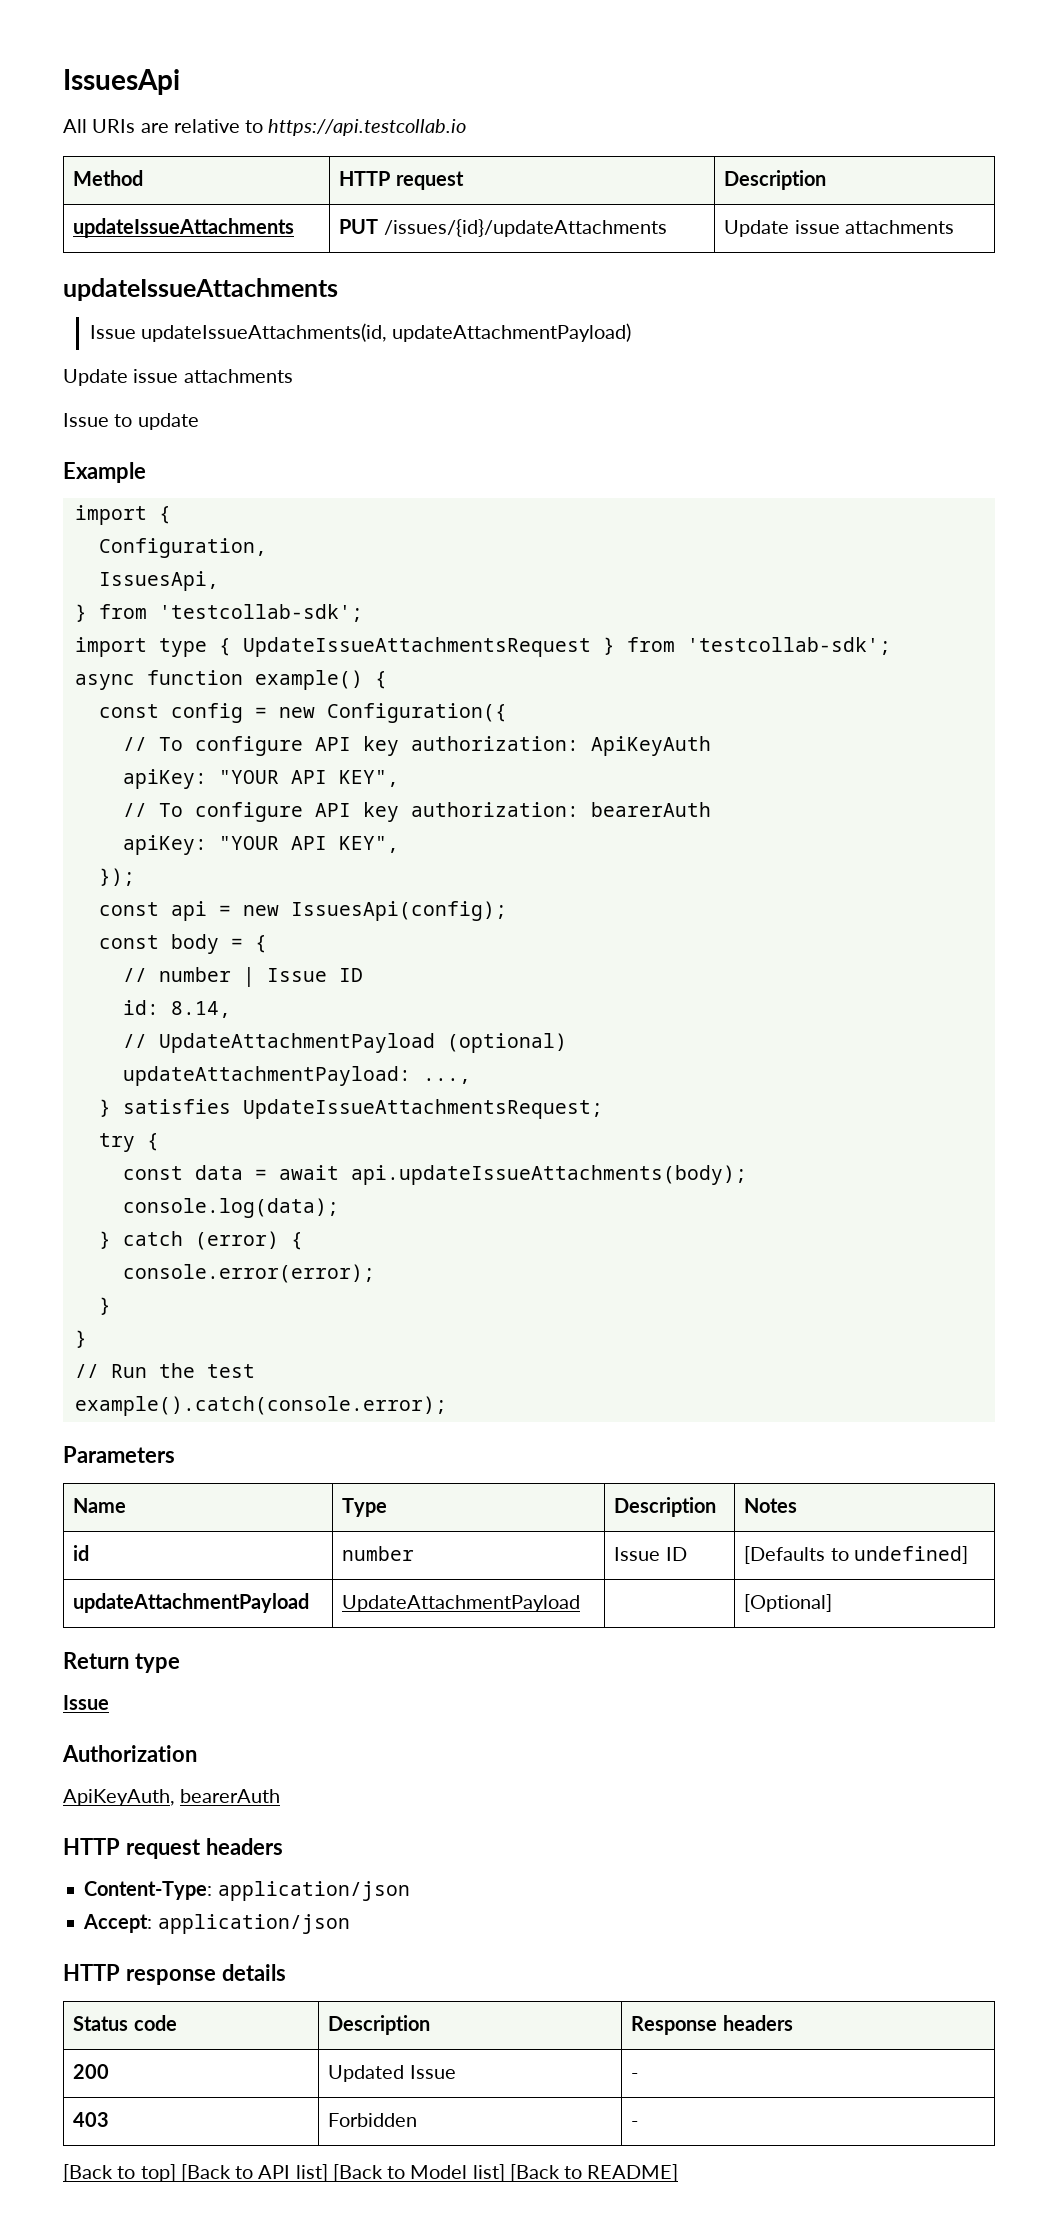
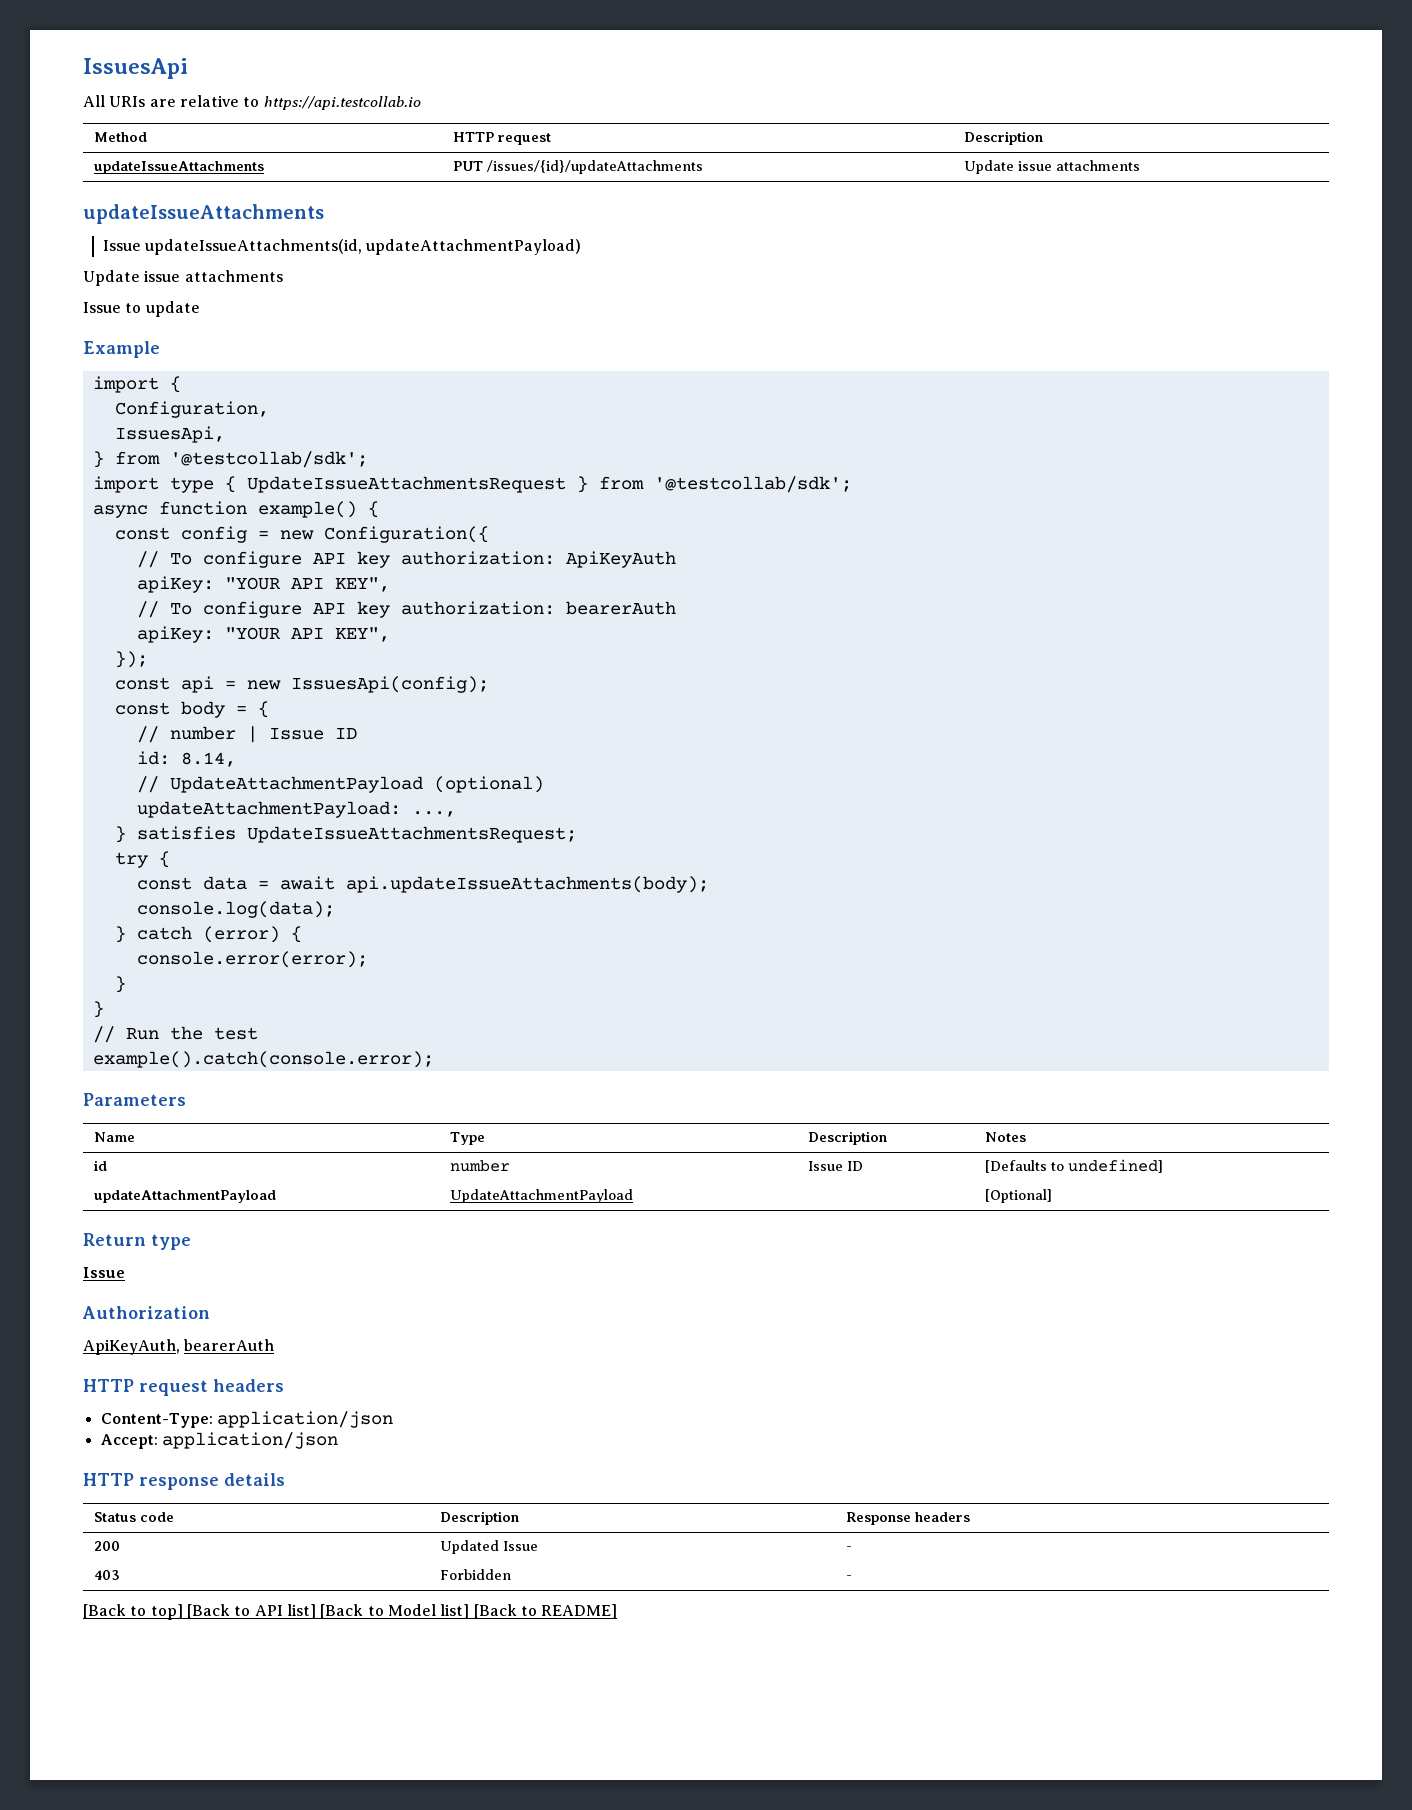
[158,604,363,622] 'testcollab-sdk'; -> [169,451,368,468] '@testcollab/sdk';
[686,637,891,655] 'testcollab-sdk'; -> [653,476,852,493] '@testcollab/sdk';

